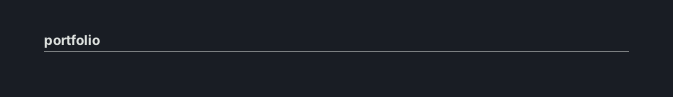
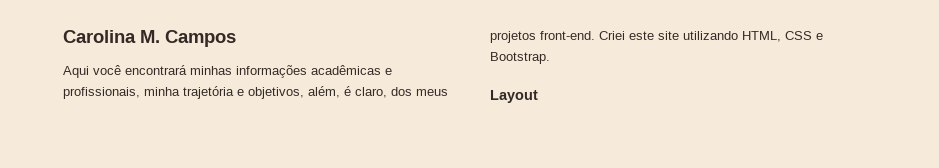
[44,34,100,48] portfolio -> [63,30,236,47] [63,65,392,78] [63,86,448,99] [490,31,823,43] [490,52,550,64] [490,90,538,103] Carolina M. Campos // Aqui você encontrará minhas informações acadêmicas e profissionais, minha trajetória e objetivos, além, é claro, dos meus projetos front-end. Criei este site utilizando HTML, CSS e Bootstrap. // Layout

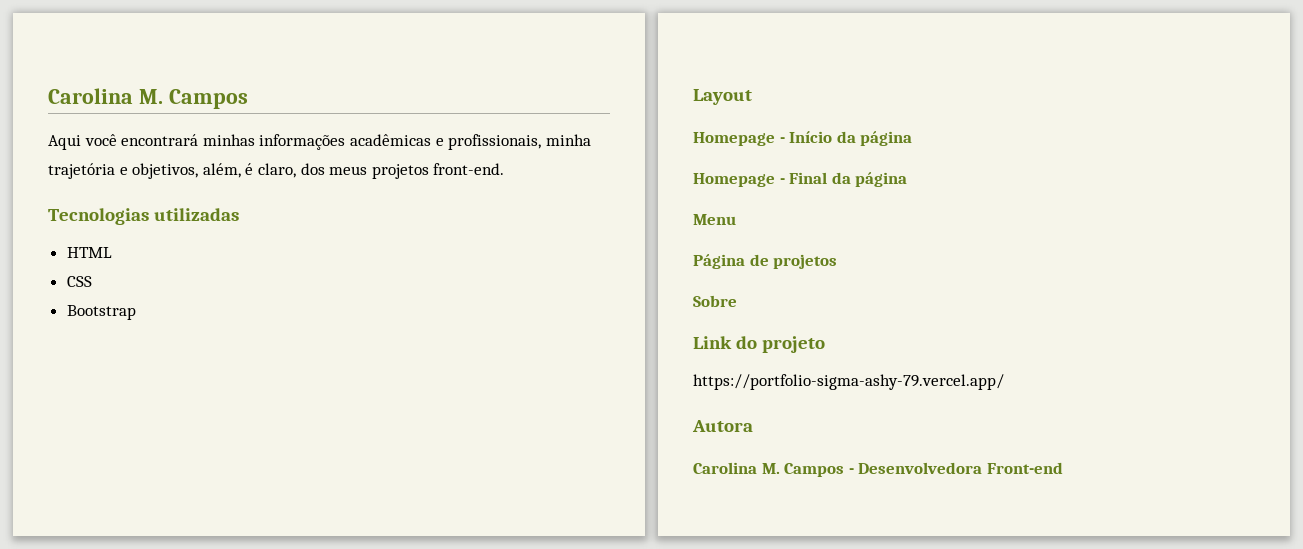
[599,31,781,42] Criei este site utilizando HTML, -> [48,208,239,225] [66,247,112,258] // Tecnologias utilizadas // HTML //
[816,33,823,40] [490,52,550,64] e Bootstrap. -> [66,305,136,320] // Bootstrap
(538, 96) none -> [693,131,913,146] [693,172,908,187] [693,214,736,225] [693,254,838,269] [693,295,737,307] [693,336,825,353] [693,374,1004,390] [692,420,753,432] [693,462,1063,477] // Homepage - Início da página // Homepage - Final da página // Menu // Página de projetos // Sobre // Link do projeto // https://portfolio-sigma-ashy-79.vercel.app/ // Autora // Carolina M. Campos - Desenvolvedora Front-end

